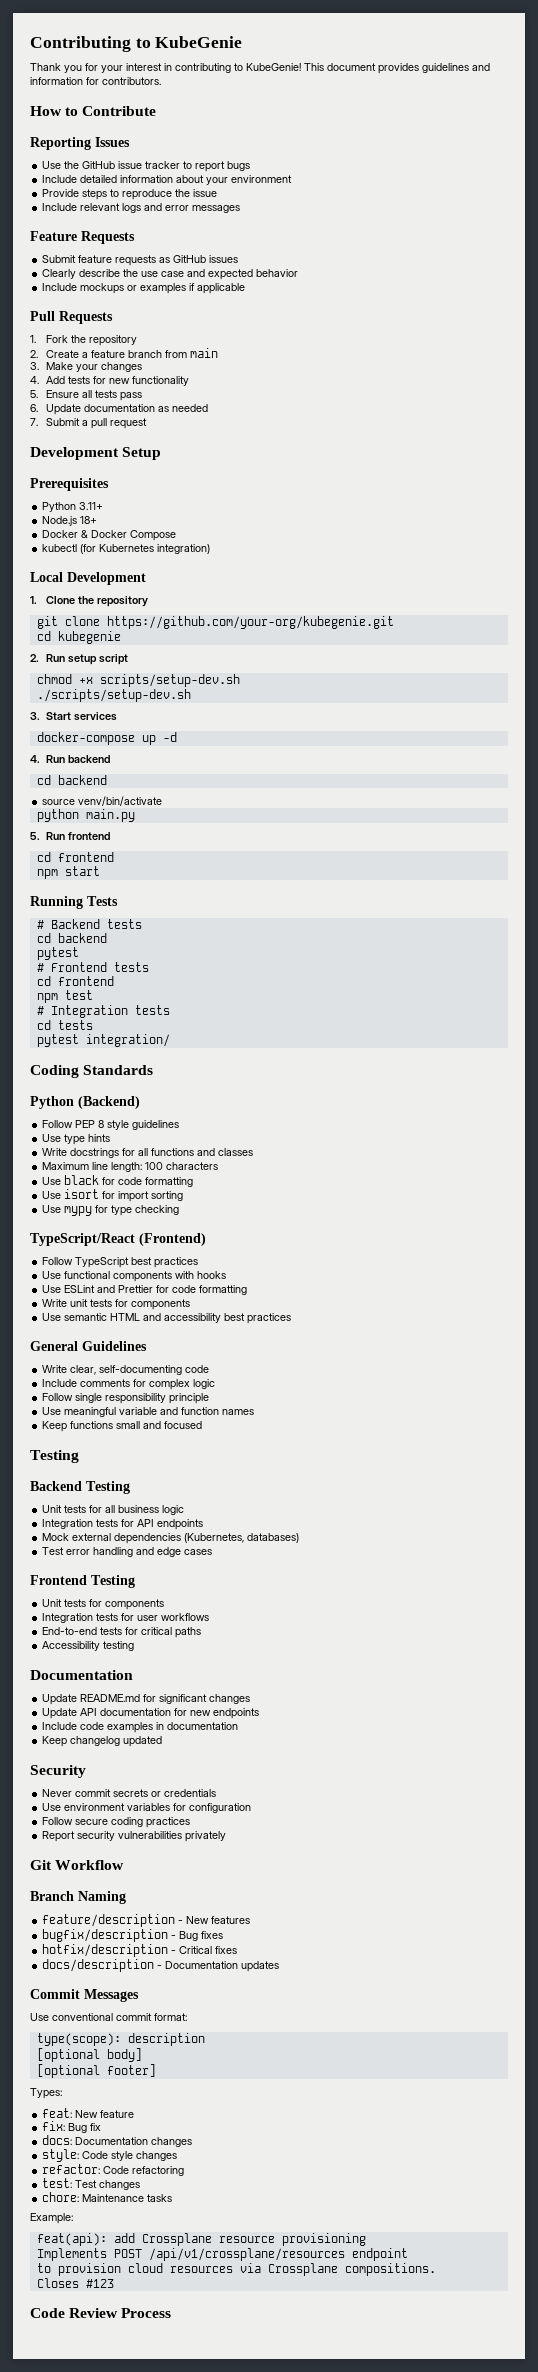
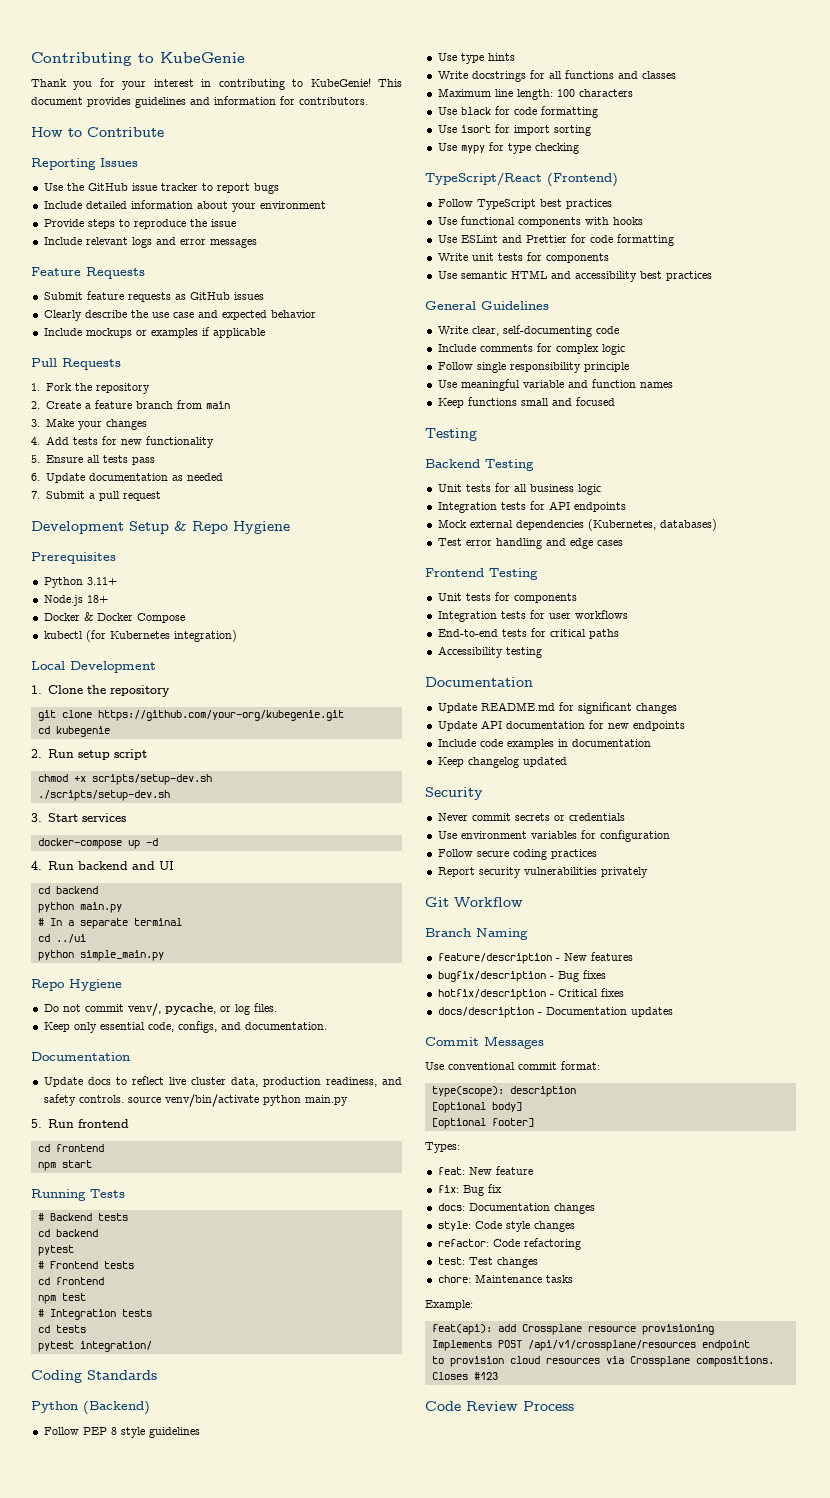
(162, 453) none -> [174,521,290,534] & Repo Hygiene
[36,775,107,785] // cd backend // -> [131,861,174,870] [37,886,98,894] [37,902,122,913] [37,918,182,929] [37,934,86,943] [37,950,164,961] [31,979,122,991] [43,1003,277,1016] [43,1021,327,1033] [31,1052,130,1061] [43,1076,402,1087] [43,1094,124,1106] and UI // cd backend // python main.py // # In a separate terminal // cd ../ui // python simple_main.py // Repo Hygiene // Do not commit venv/, pycache, or log files. // Keep only essential code, configs, and documentation. // Documentation // Update docs to reflect live cluster data, production readiness, and safety controls.
(163, 801) // -> (259, 1100) none

